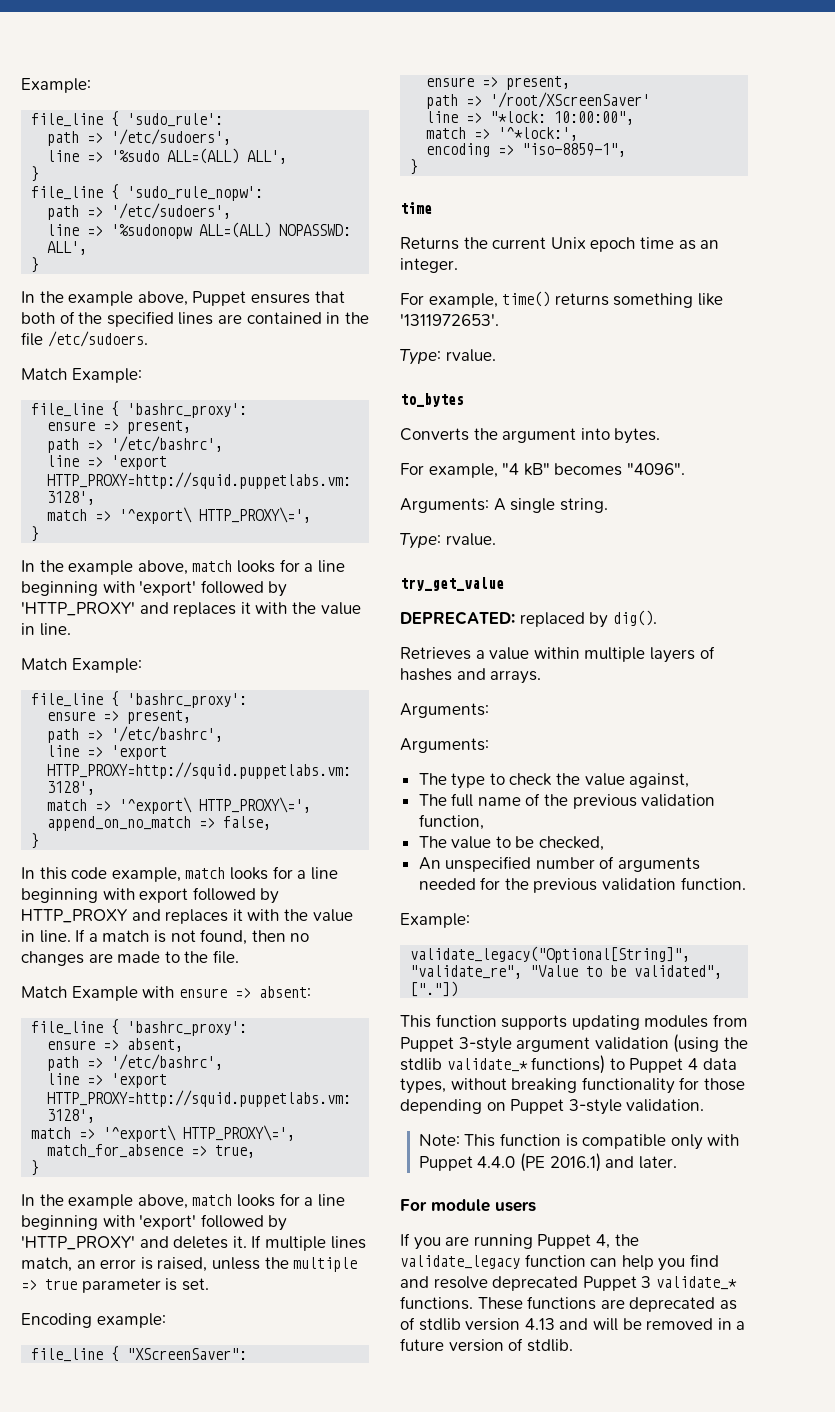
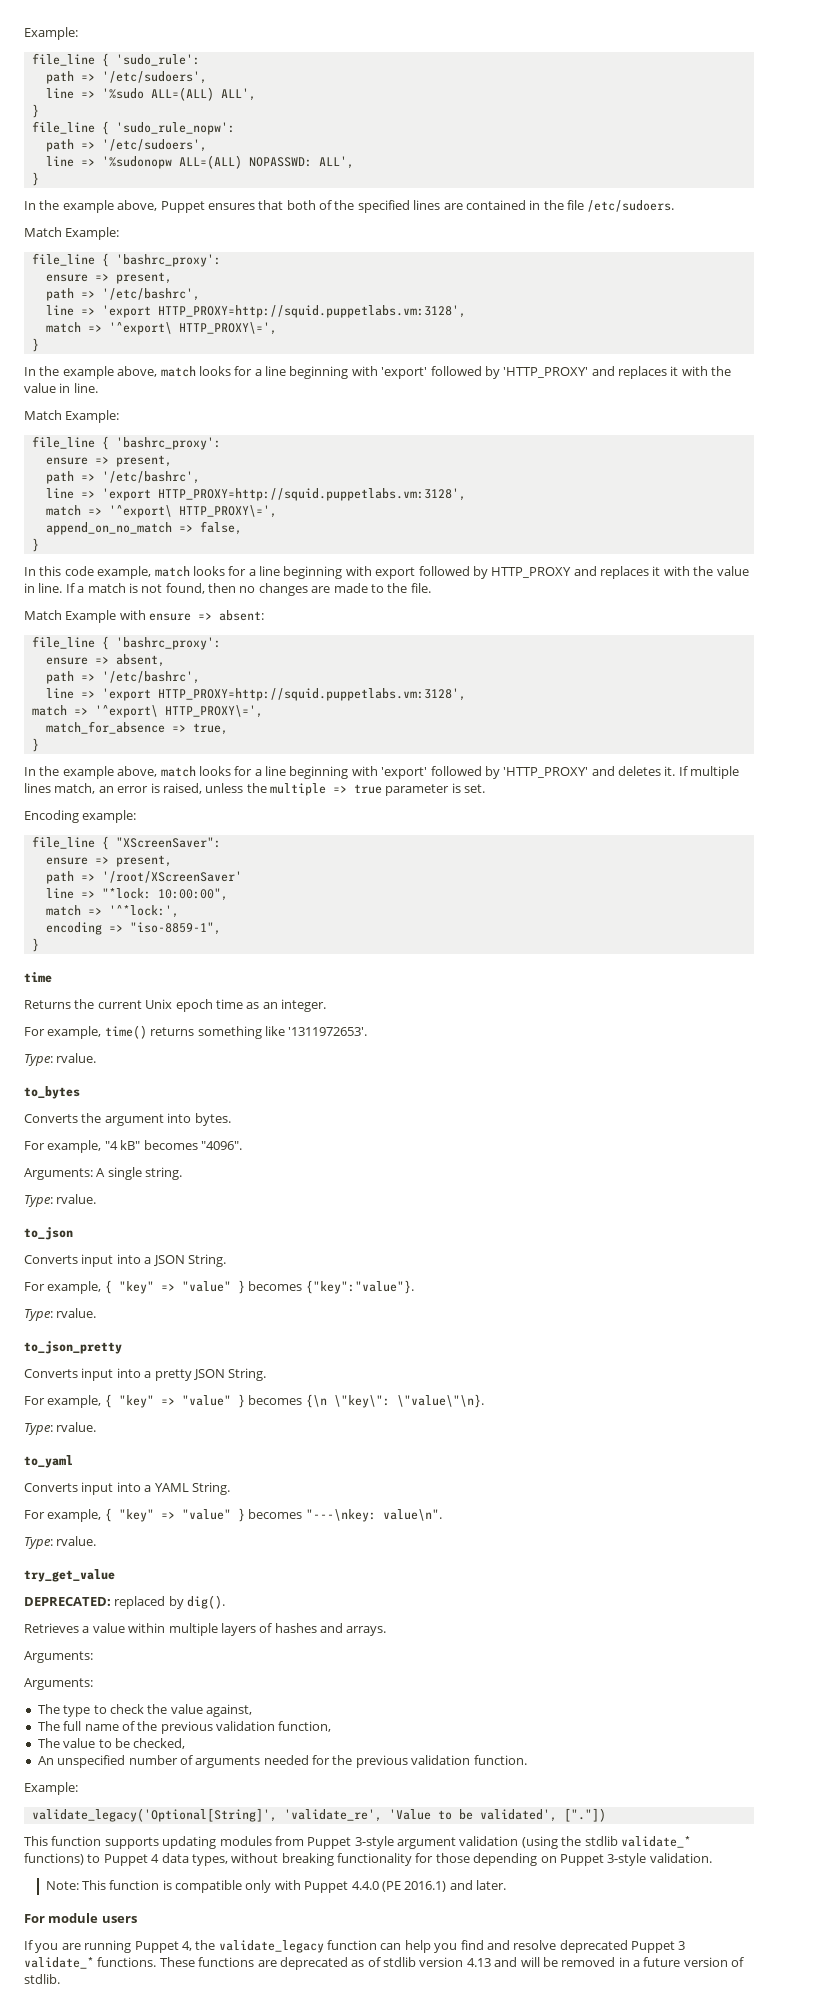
(496, 539) none -> [24,1227,73,1240] [24,1254,226,1267] [24,1280,414,1294] [24,1308,97,1321] [24,1341,122,1354] [24,1368,267,1381] [24,1394,484,1408] [24,1422,97,1435] [24,1455,73,1468] [24,1482,230,1495] [24,1508,442,1522] [24,1536,97,1549] // to_json // Converts input into a JSON String. // For example, { "key" => "value" } becomes {"key":"value"}. // Type: rvalue. // to_json_pretty // Converts input into a pretty JSON String. // For example, { "key" => "value" } becomes {\n \"key\": \"value\"\n}. // Type: rvalue. // to_yaml // Converts input into a YAML String. // For example, { "key" => "value" } becomes "---\nkey: value\n". // Type: rvalue.
[410,946,691,963] [410,965,723,979] validate_legacy("Optional[String]", "validate_re", "Value to be validated", -> [31,1808,557,1822] validate_legacy('Optional[String]', 'validate_re', 'Value to be validated',

